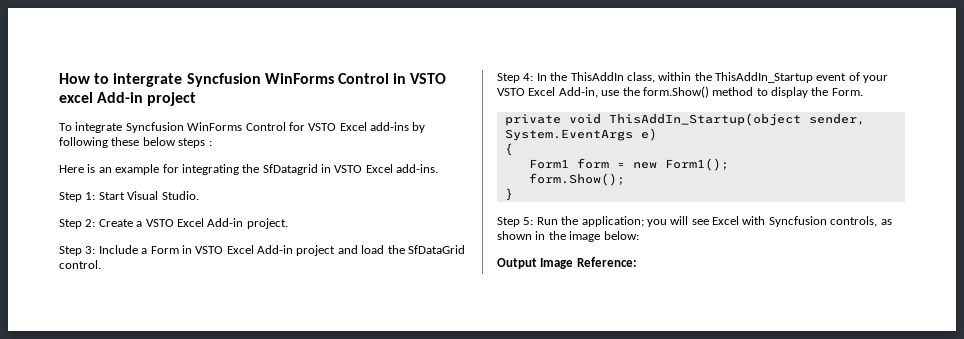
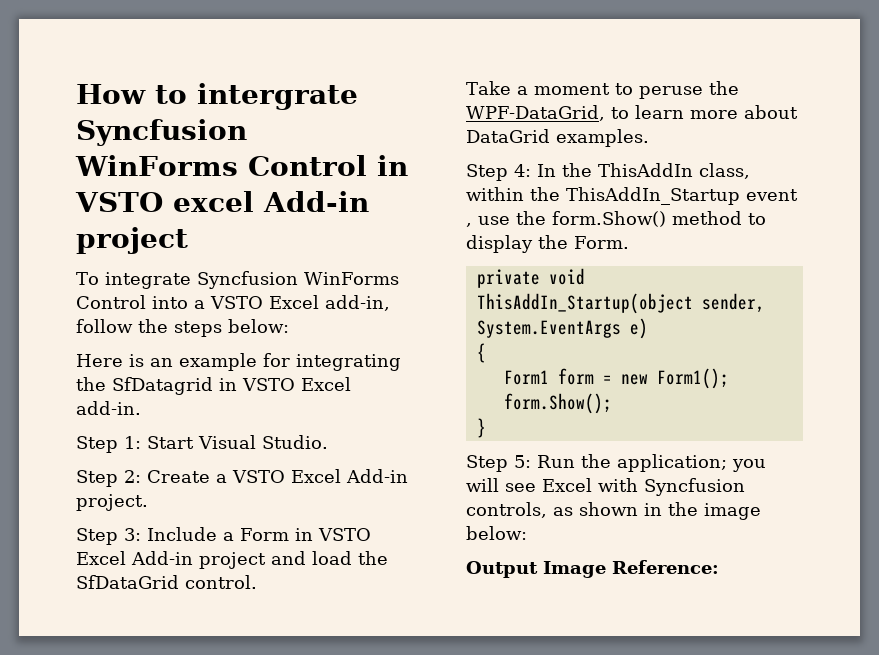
[288,122,426,133] [59,137,212,148] for VSTO Excel add-ins by following these below steps : -> [152,295,390,311] [76,319,289,337] into a VSTO Excel add-in, follow the steps below:
[396,164,439,173] add-ins. -> [76,401,141,415] add-in.
(101, 264) none -> [466,81,739,99] [466,105,798,121] [466,129,649,147] // Take a moment to peruse the WPF-DataGrid, to learn more about DataGrid examples.
[848,72,889,83] [497,87,598,98] of your VSTO Excel Add-in, -> [466,223,472,227] ,

